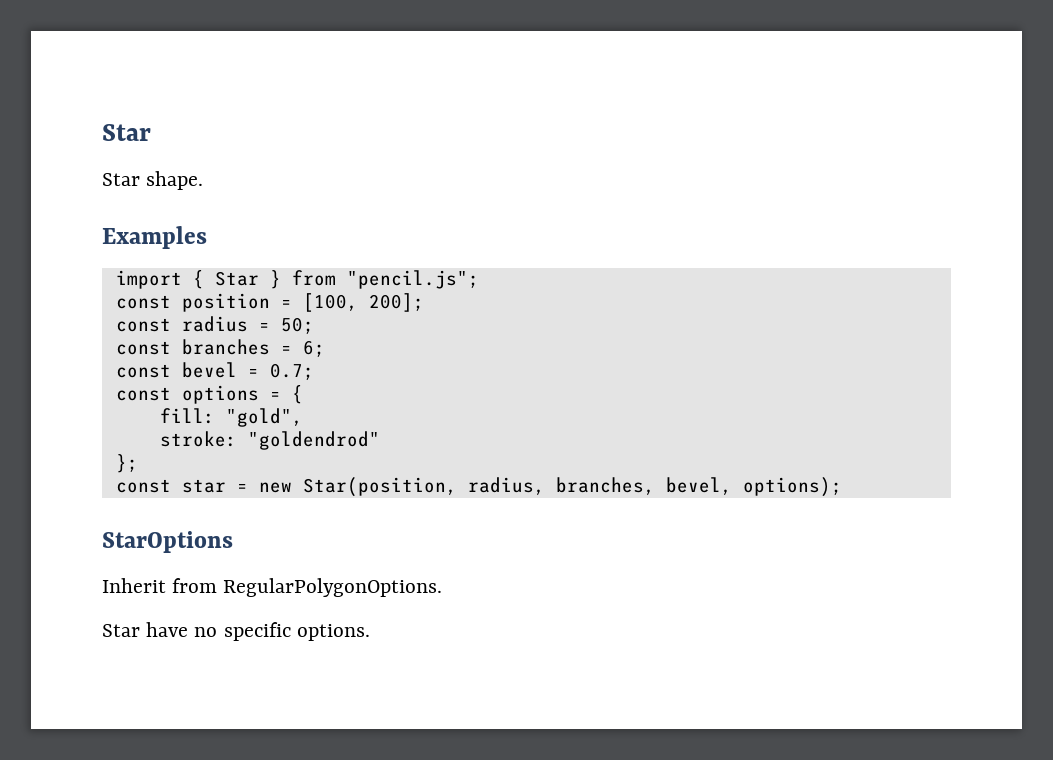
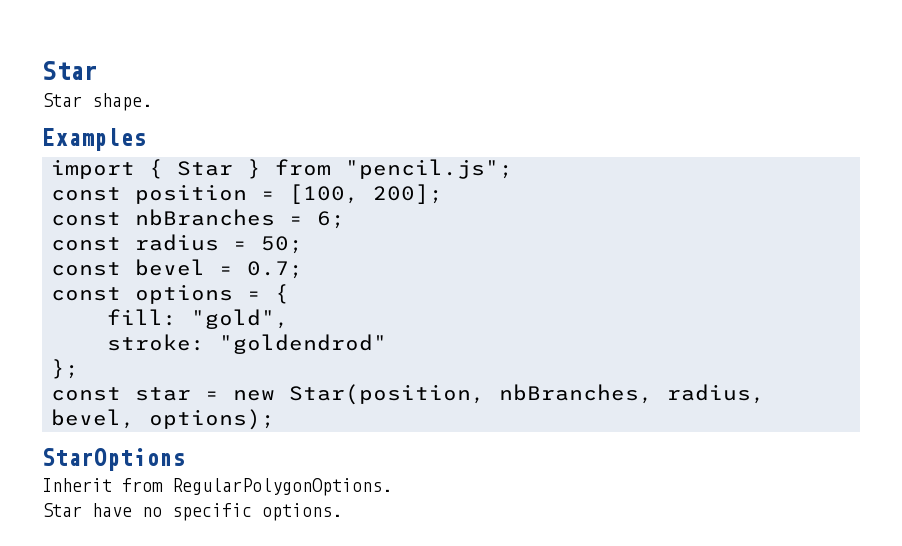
(424, 302) none -> [51,209,345,229] // const nbBranches = 6;
[115,339,325,357] // const branches = 6; -> (303, 245) none
[467,477,655,495] radius, branches, -> [499,384,765,404] nbBranches, radius,

